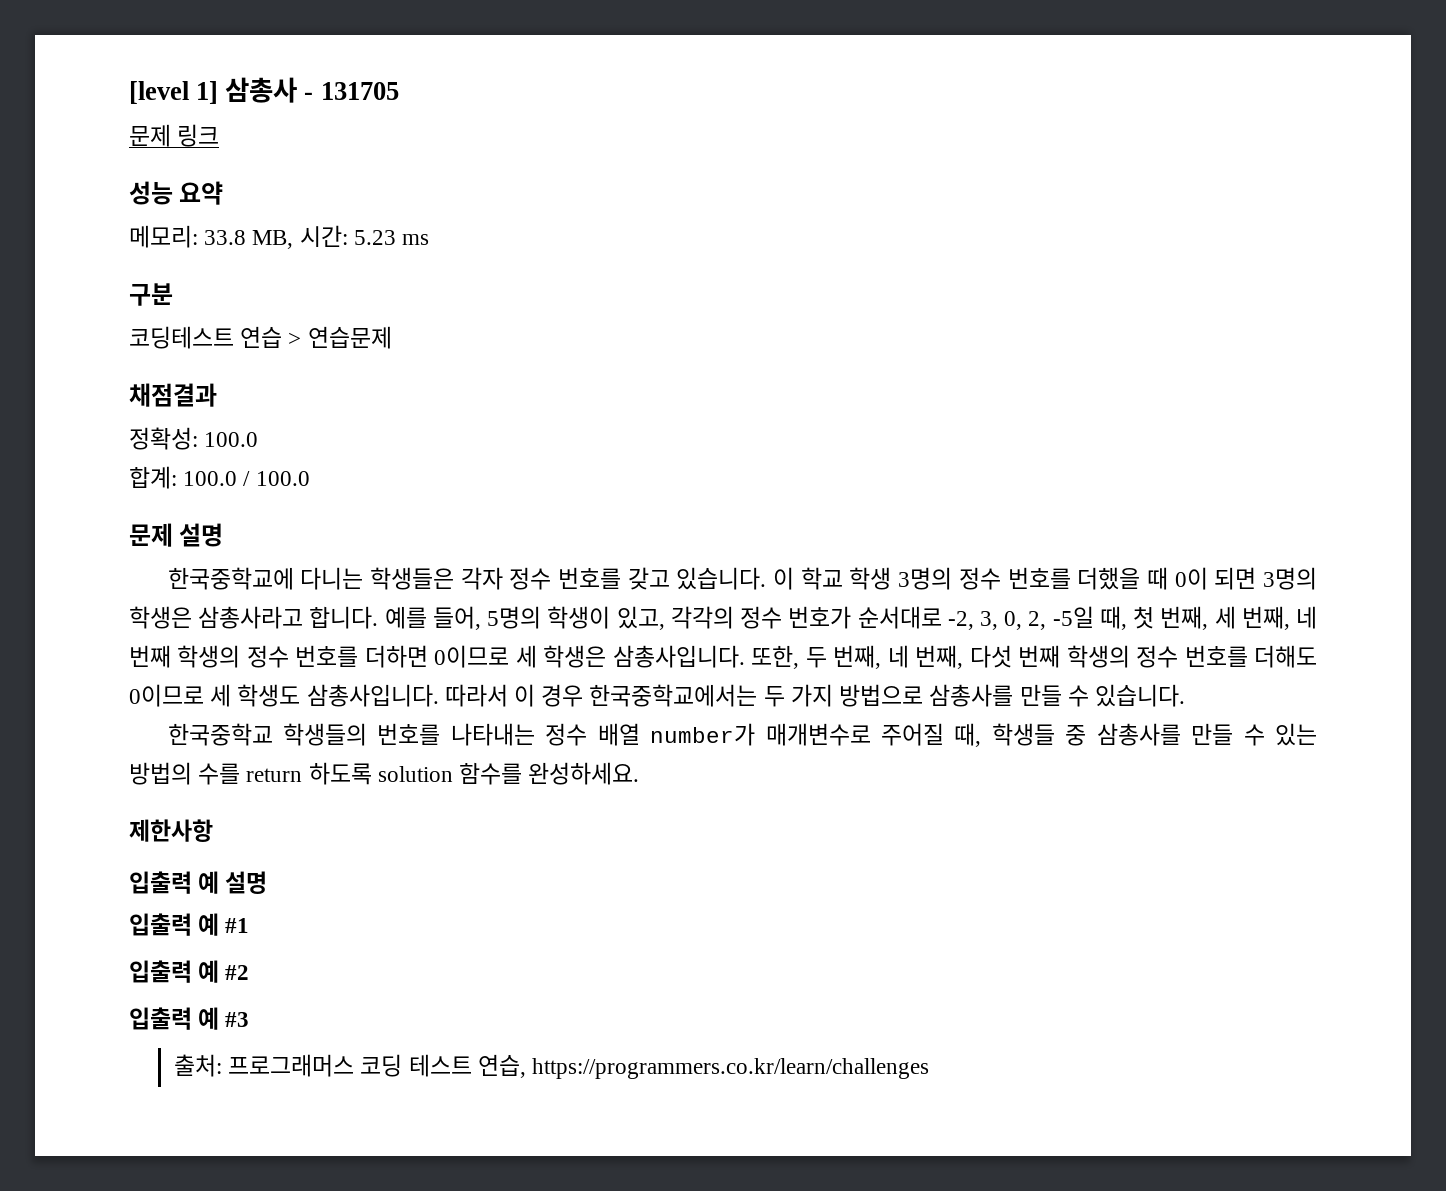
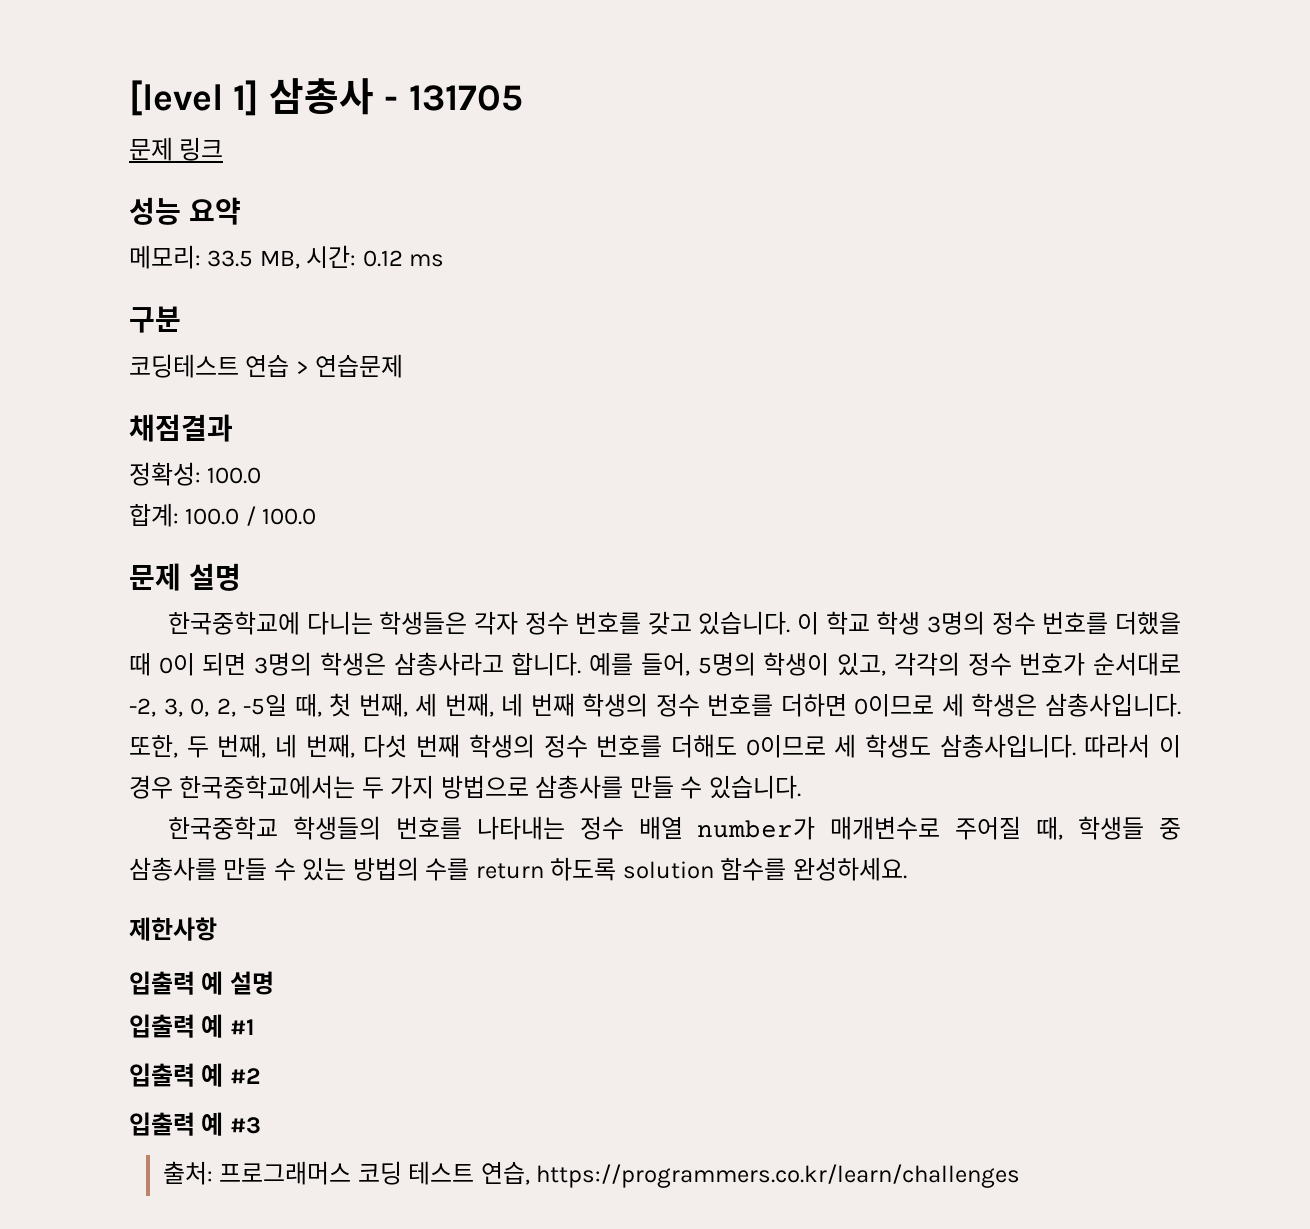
[204,230,247,245] 33.8 -> [207,250,254,267] 33.5
[353,230,396,245] 5.23 -> [362,250,403,267] 0.12

